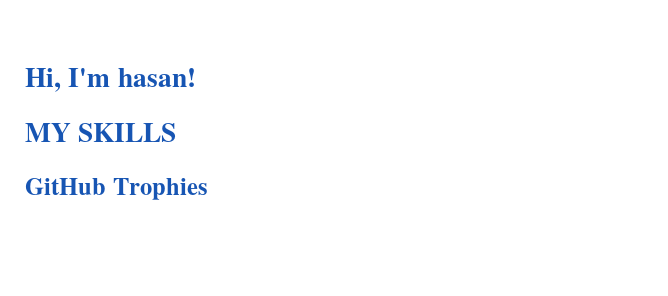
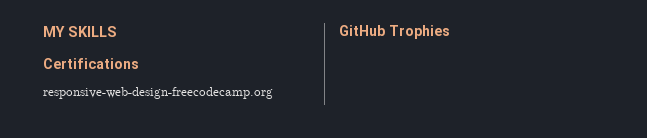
[25,68,196,92] Hi, I'm hasan! // -> (43, 31) none
(177, 132) none -> [43,58,139,69] [43,87,273,99] // Certifications // responsive-web-design-freecodecamp.org

